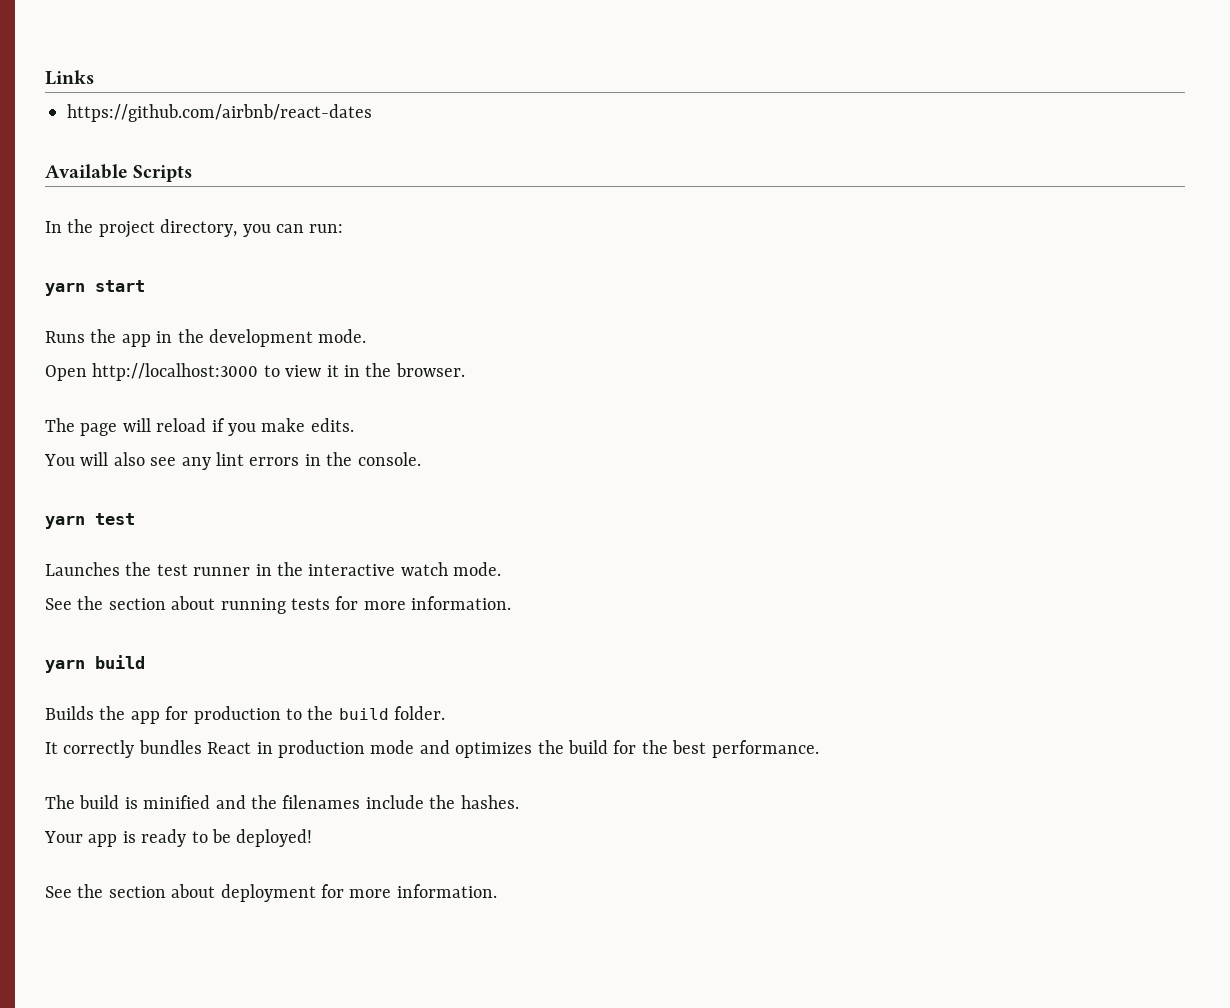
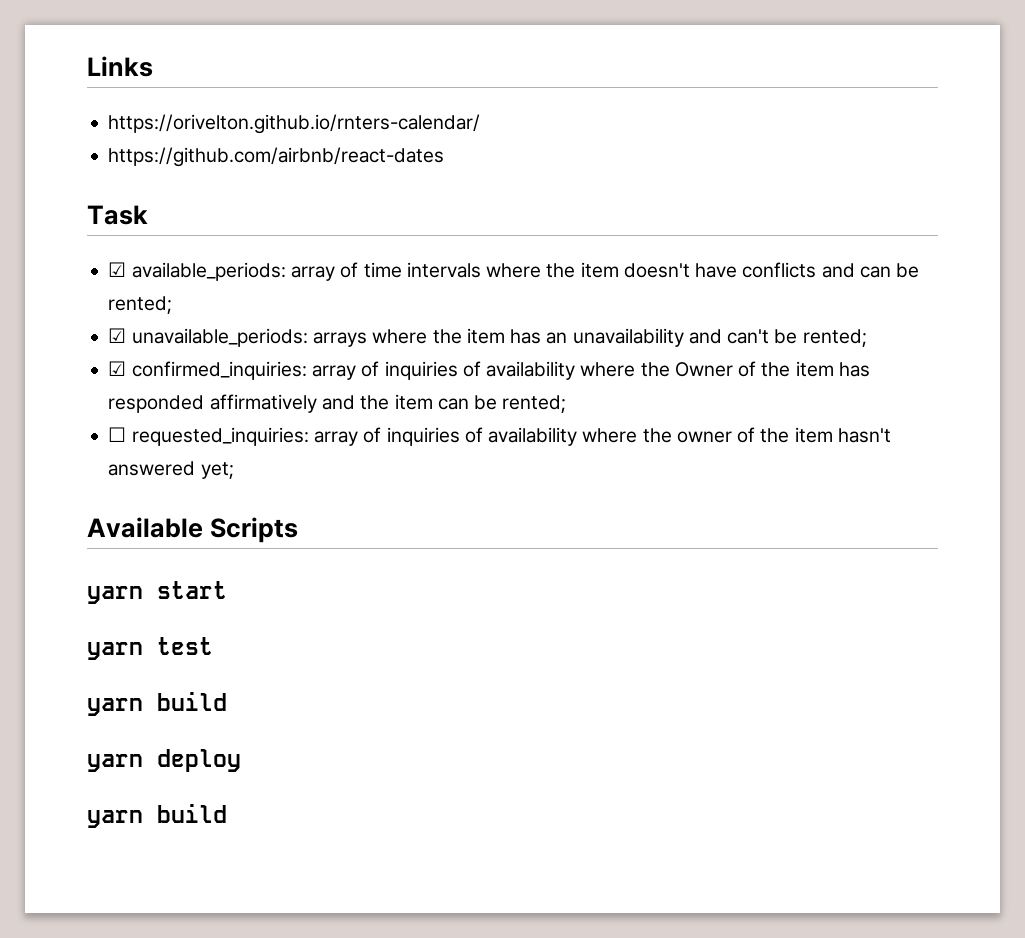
(94, 77) none -> [108,114,481,134] // https://orivelton.github.io/rnters-calendar/
[45,164,193,182] [45,219,344,238] [45,280,145,296] [45,329,367,347] [45,363,465,381] [45,418,354,436] [44,452,421,470] [45,513,135,529] [45,562,502,576] [45,596,512,614] [45,655,145,673] [45,706,446,724] [45,740,819,758] [45,795,519,809] [44,829,313,847] [45,884,497,902] Available Scripts // In the project directory, you can run: // yarn start // Runs the app in the development mode. // Open http://localhost:3000 to view it in the browser. // The page will reload if you make edits. // You will also see any lint errors in the console. // yarn test // Launches the test runner in the interactive watch mode. // See the section about running tests for more information. // yarn build // Builds the app for production to the build folder. // It correctly bundles React in production mode and optimizes the build for the best performance. // The build is minified and the filenames include the hashes. // Your app is ready to be deployed! // See the section about deployment for more information. -> [87,205,148,225] [108,262,920,281] [108,296,173,314] [108,328,867,347] [108,361,870,380] [108,394,567,413] [108,427,891,446] [108,461,234,479] [87,517,299,543] [87,581,227,604] [87,637,213,660] [87,692,227,716] [87,749,241,772] [87,804,227,828] Task // ☑ available_periods: array of time intervals where the item doesn't have conflicts and can be rented; // ☑ unavailable_periods: arrays where the item has an unavailability and can't be rented; // ☑ confirmed_inquiries: array of inquiries of availability where the Owner of the item has responded affirmatively and the item can be rented; // ☐ requested_inquiries: array of inquiries of availability where the owner of the item hasn't answered yet; // Available Scripts // yarn start // yarn test // yarn build // yarn deploy // yarn build

